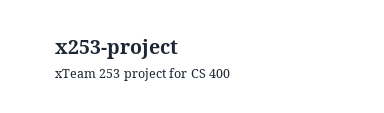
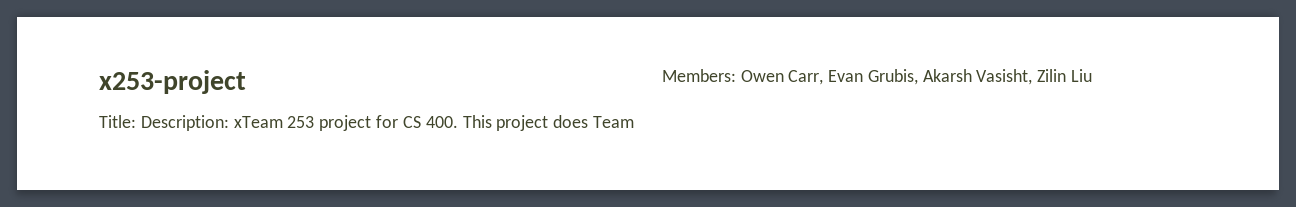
(178, 49) none -> [99,115,229,131] Title: Description:
[208,69,230,78] 400 -> [425,115,634,131] [662,69,1092,85] 400. This project does Team Members: Owen Carr, Evan Grubis, Akarsh Vasisht, Zilin Liu

